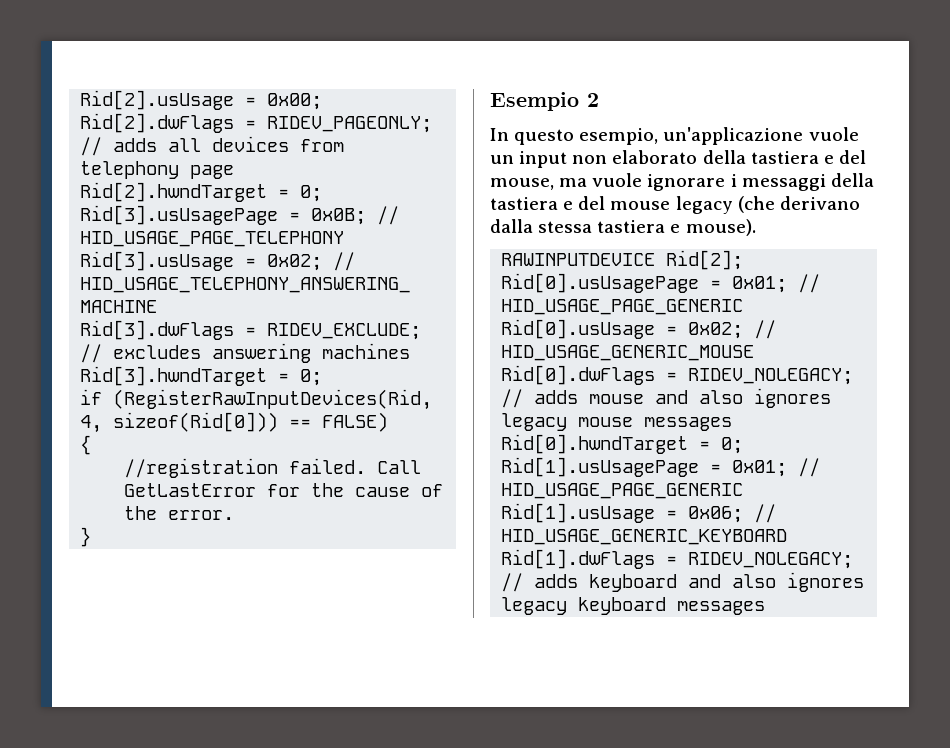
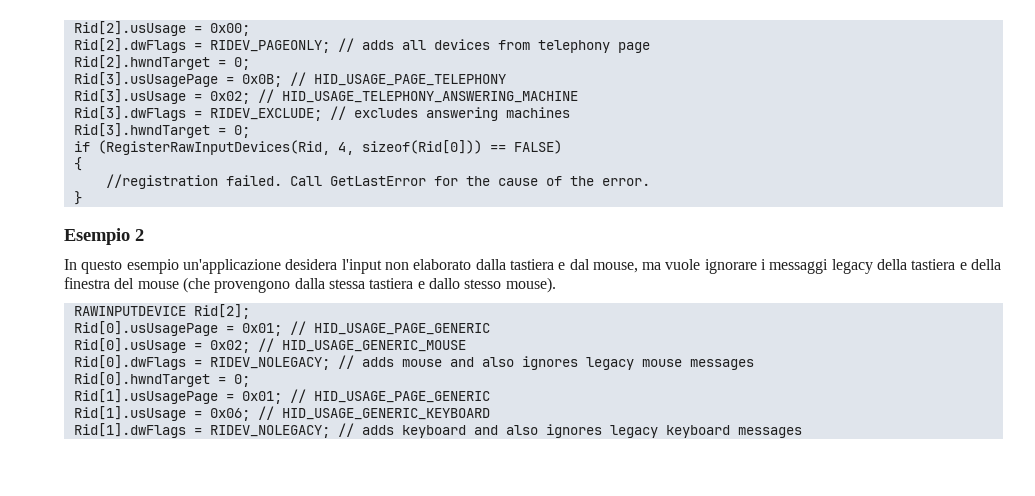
[579,127,859,145] [490,151,568,168] esempio, un'applicazione vuole un input -> [126,259,382,274] esempio un'applicazione desidera l'input
[702,150,866,164] della tastiera e del -> [475,259,590,270] dalla tastiera e dal
[830,173,874,187] [490,196,860,214] della tastiera e del mouse legacy (che derivano -> [831,259,1002,274] [64,277,291,293] legacy della tastiera e della finestra del mouse (che provengono
(681, 228) none -> [428,278,502,289] dallo stesso

